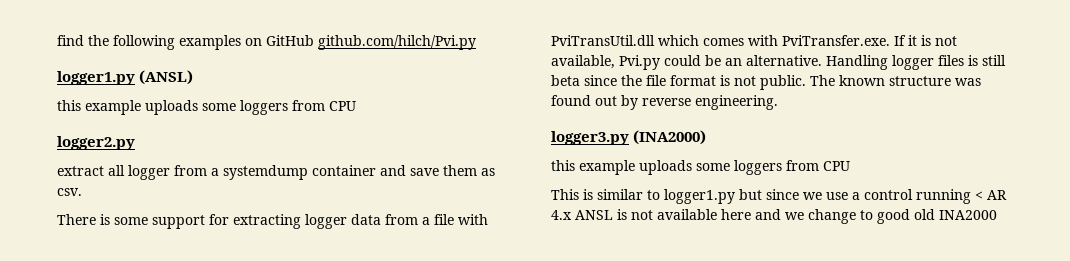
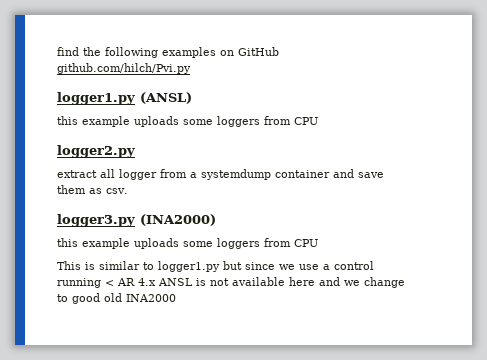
[57,214,488,229] [551,35,957,46] [551,55,1006,70] [551,75,981,90] [551,95,778,110] // There is some support for extracting logger data from a file with PviTransUtil.dll which comes with PviTransfer.exe. If it is not available, Pvi.py could be an alternative. Handling logger files is still beta since the file format is not public. The known structure was found out by reverse engineering. -> (128, 191) none

